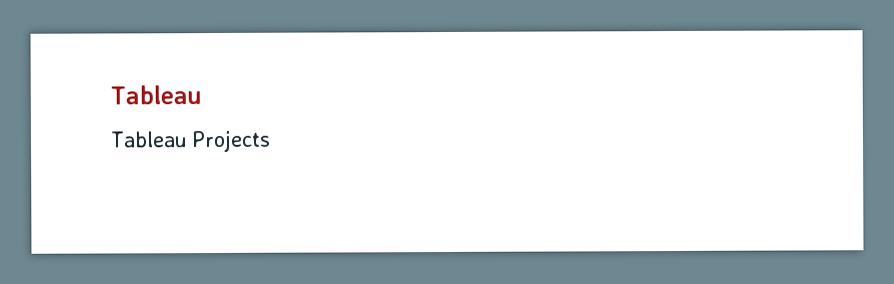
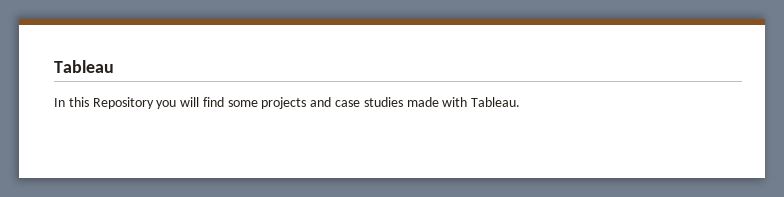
[110,129,271,153] Tableau Projects -> [54,97,521,109] In this Repository you will find some projects and case studies made with Tableau.

